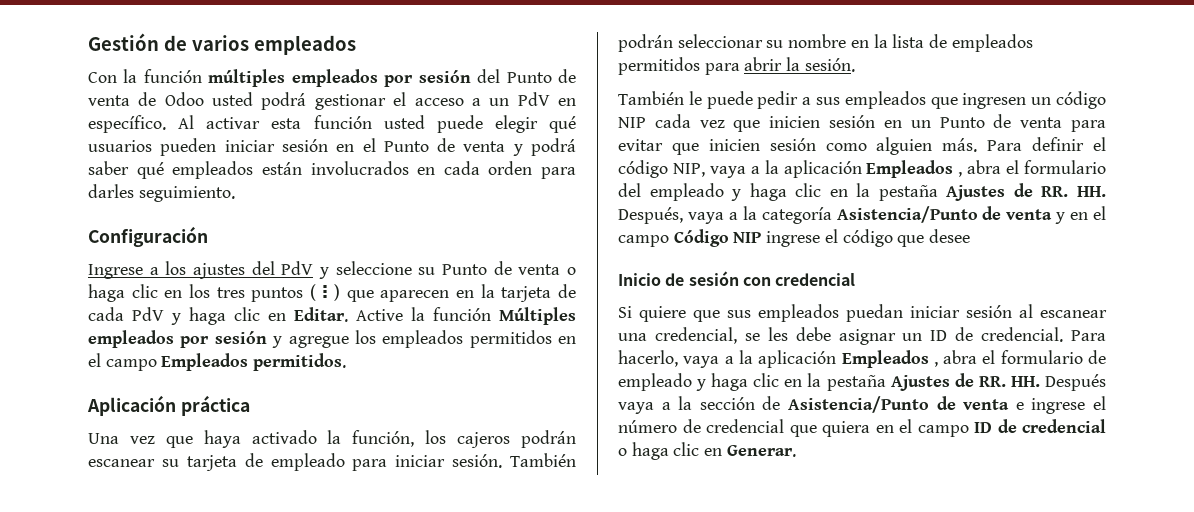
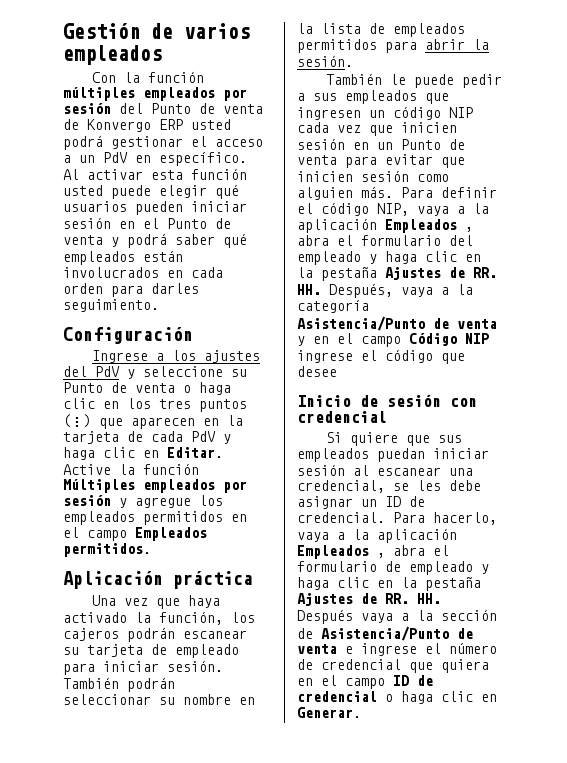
[164,92,204,106] Odoo -> [87,119,183,132] Konvergo ERP

